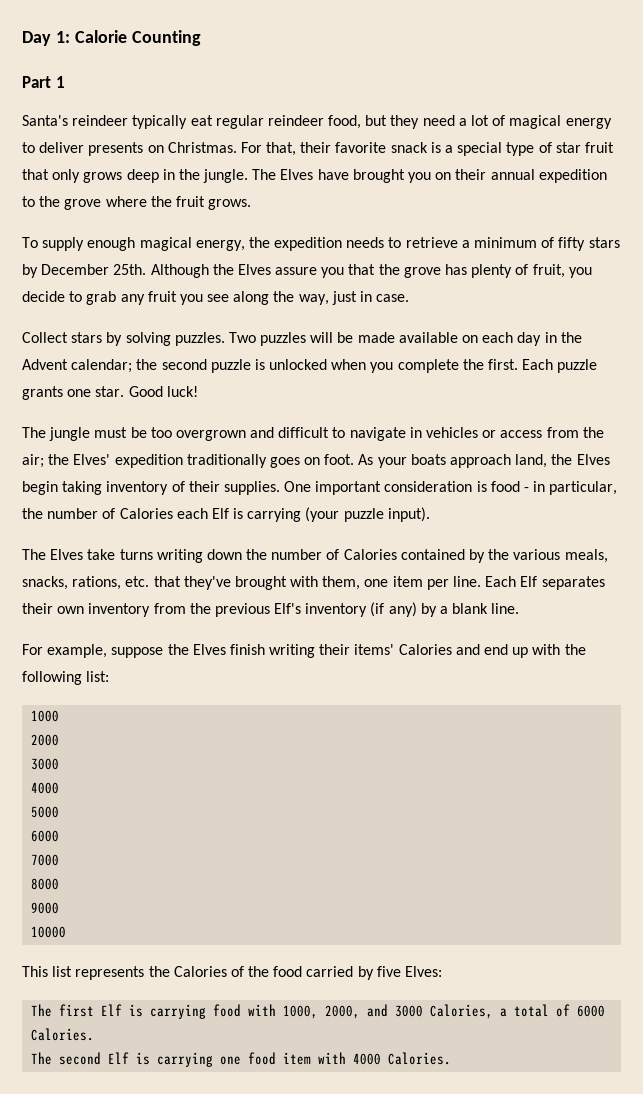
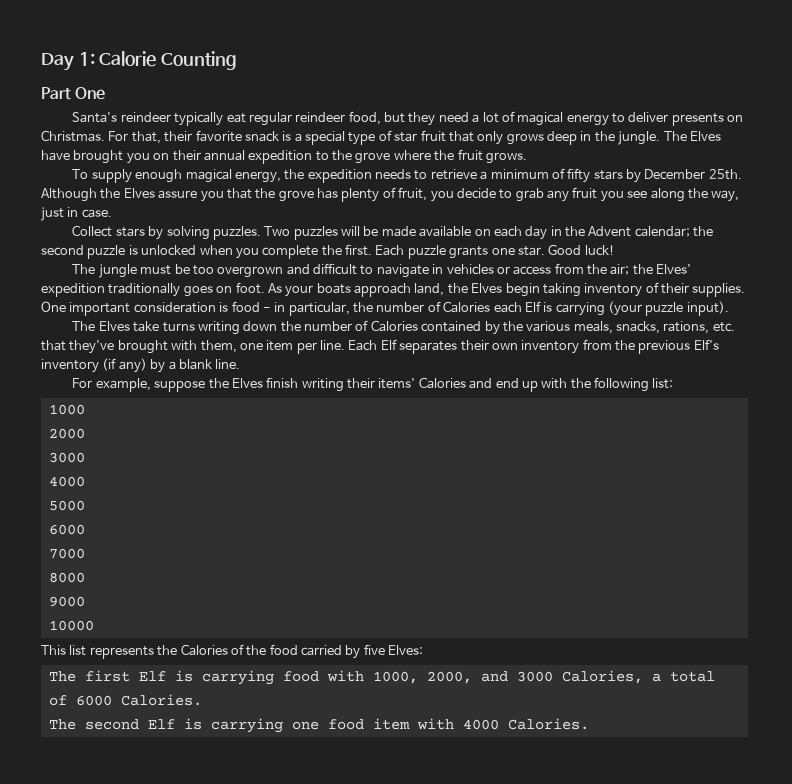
[55,76,65,88] 1 -> [75,87,106,100] One

